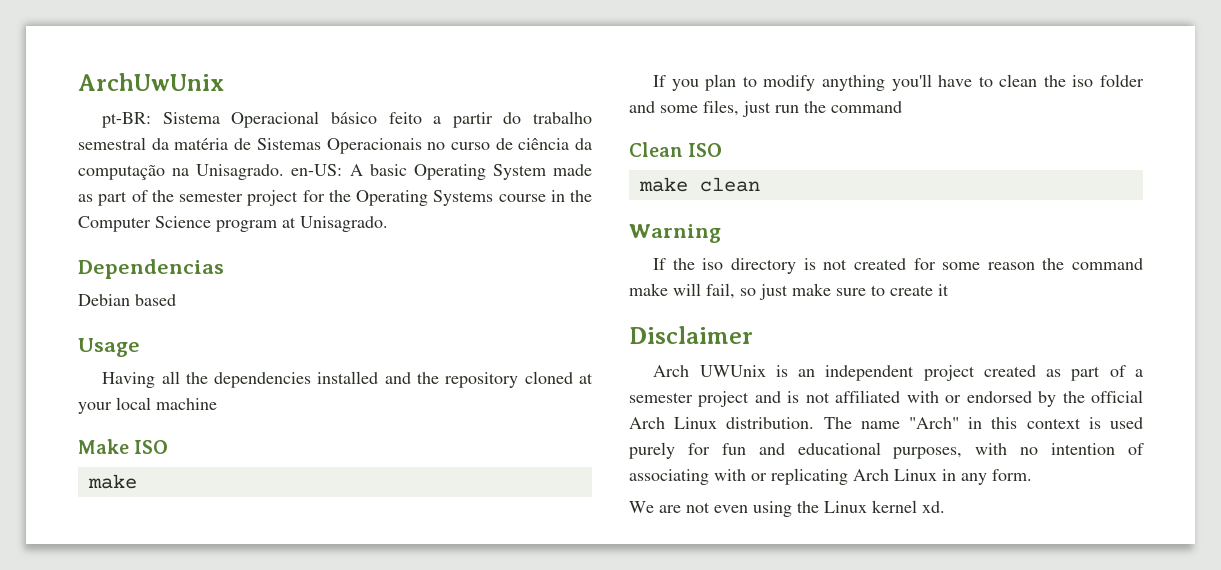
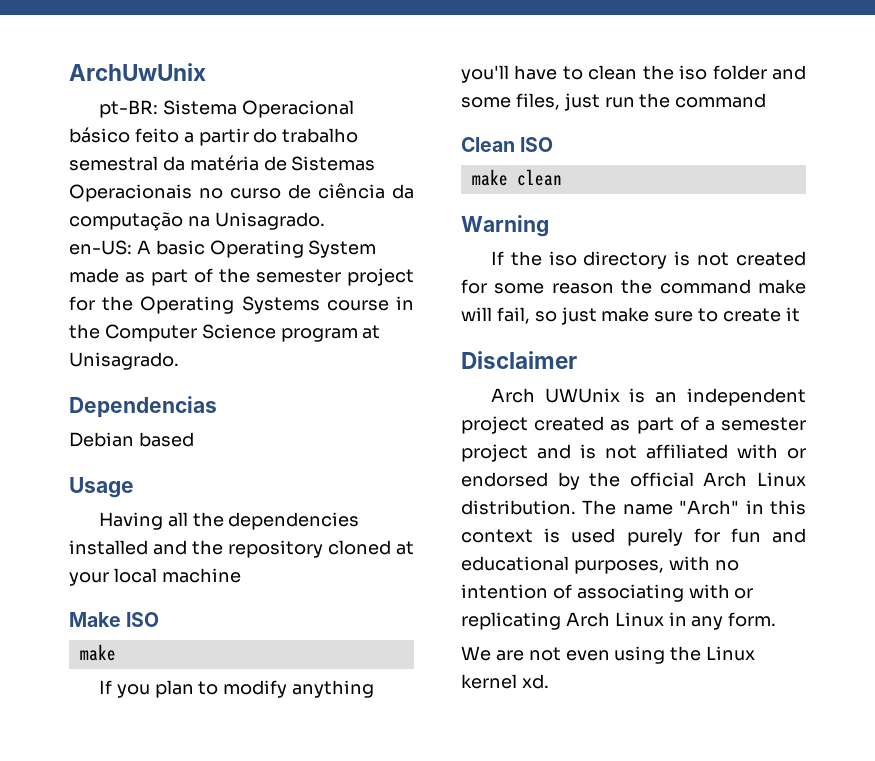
(285, 172) none -> (325, 221) //

